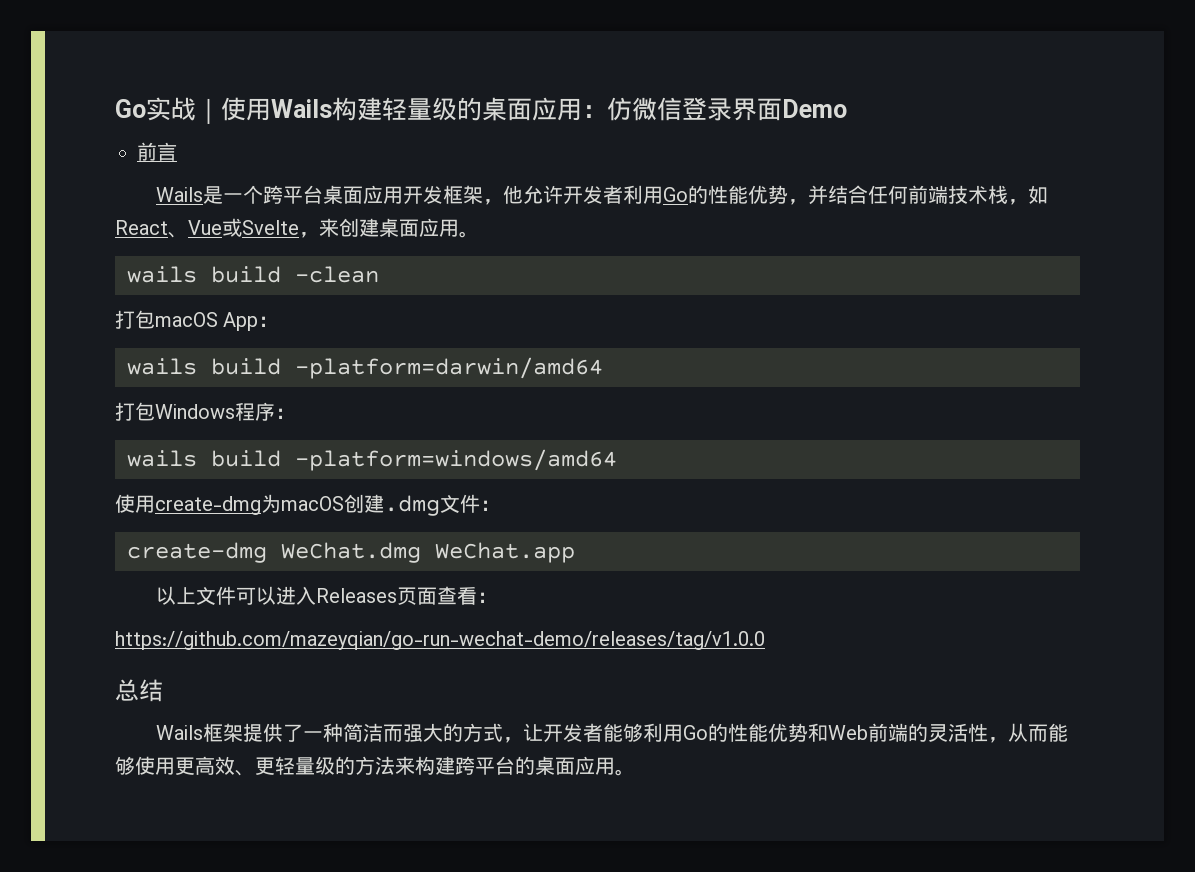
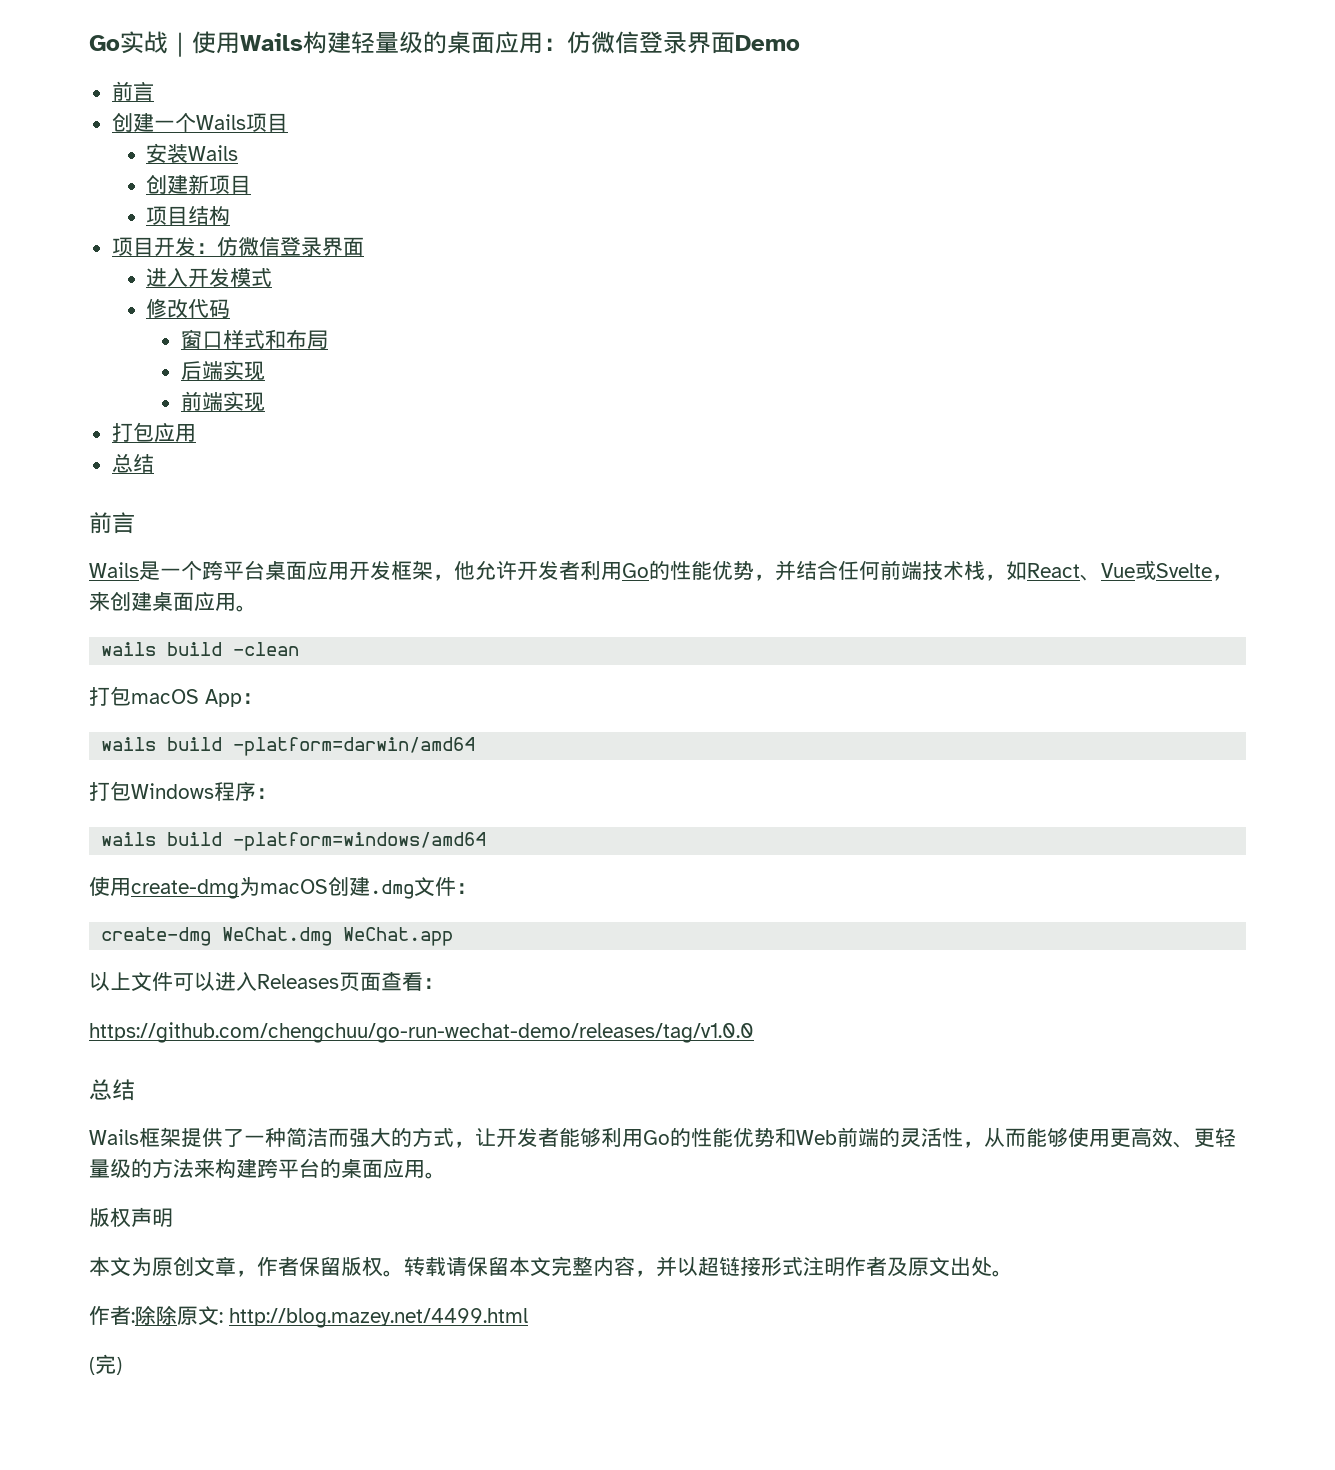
(177, 151) none -> [111,112,288,132] [146,143,239,163] [146,174,252,194] [146,206,231,225] [111,237,364,257] [146,268,273,288] [146,298,231,318] [180,329,328,349] [180,360,265,381] [180,391,265,412] [111,422,196,442] [111,453,154,473] [89,512,135,534] // 创建一个Wails项目 // 安装Wails // 创建新项目 // 项目结构 // 项目开发：仿微信登录界面 // 进入开发模式 // 修改代码 // 窗口样式和布局 // 后端实现 // 前端实现 // 打包应用 // 总结 // 前言
[115,631,765,650] https://github.com/mazeyqian/go-run-wechat-demo/releases/tag/v1.0.0 -> [89,1022,754,1043] https://github.com/chengchuu/go-run-wechat-demo/releases/tag/v1.0.0
(635, 772) none -> [89,1207,173,1228] [89,1256,1013,1277] [89,1305,528,1328] [89,1354,122,1375] // 版权声明 // 本文为原创文章，作者保留版权。转载请保留本文完整内容，并以超链接形式注明作者及原文出处。 // 作者:除除原文: http://blog.mazey.net/4499.html // (完)

